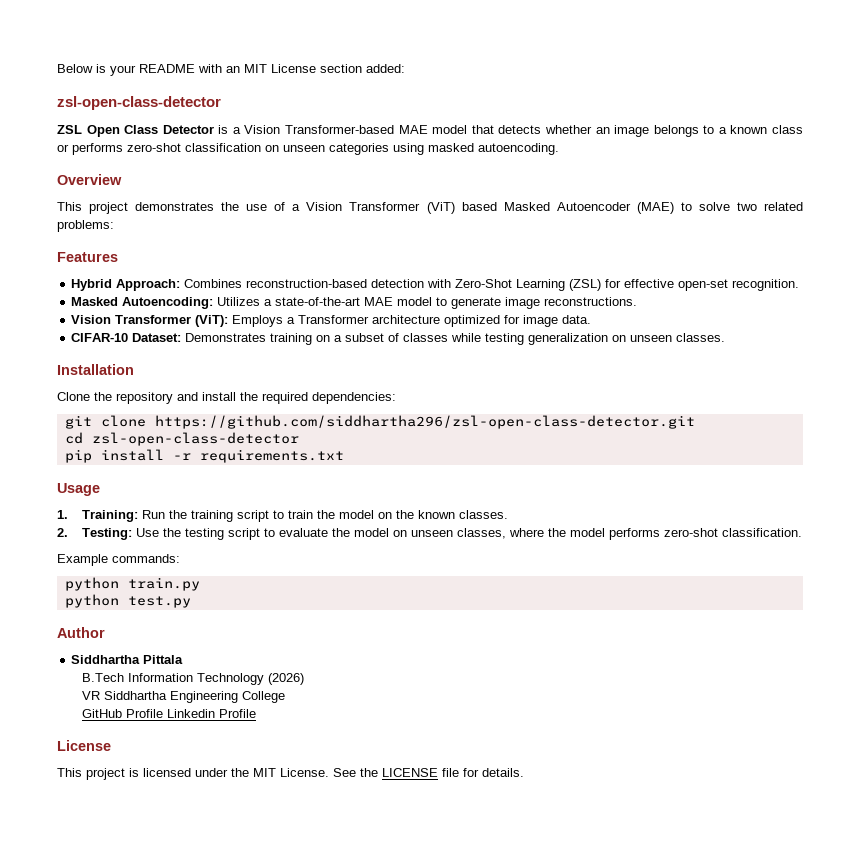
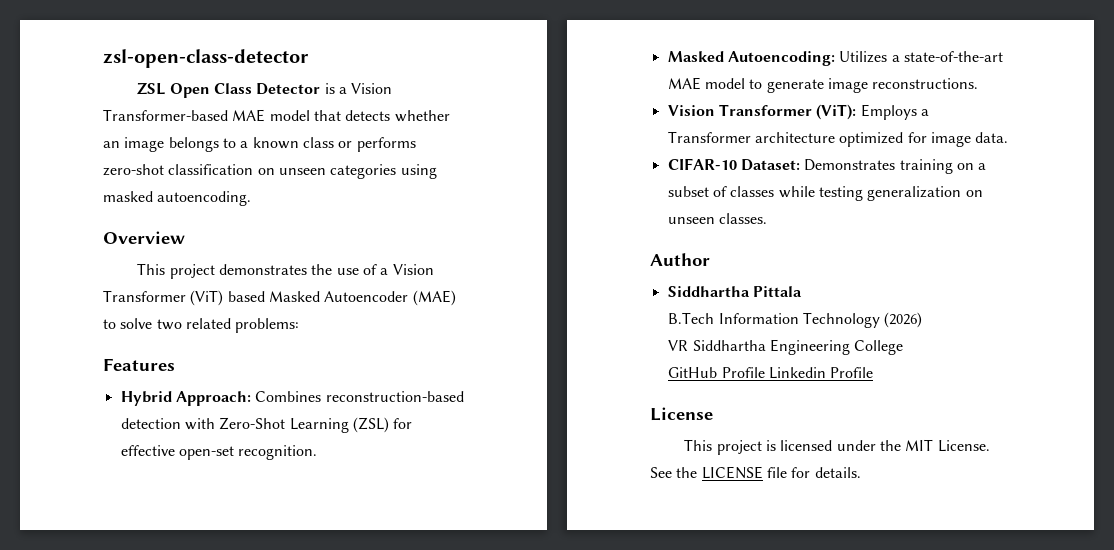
[57,64,405,76] Below is your README with an MIT License section added: // -> (103, 58) none
[57,364,134,375] [57,392,396,404] [64,415,695,429] [64,432,299,446] [64,449,344,463] [57,483,100,496] [57,510,508,522] [57,528,802,540] [57,554,180,566] [64,577,200,591] [64,594,191,608] // Installation // Clone the repository and install the required dependencies: // git clone https://github.com/siddhartha296/zsl-open-class-detector.git // cd zsl-open-class-detector // pip install -r requirements.txt // Usage // 1. Training: Run the training script to train the model on the known classes. // 2. Testing: Use the testing script to evaluate the model on unseen classes, where the model performs zero-shot classification. // Example commands: // python train.py // python test.py -> (767, 218) none

